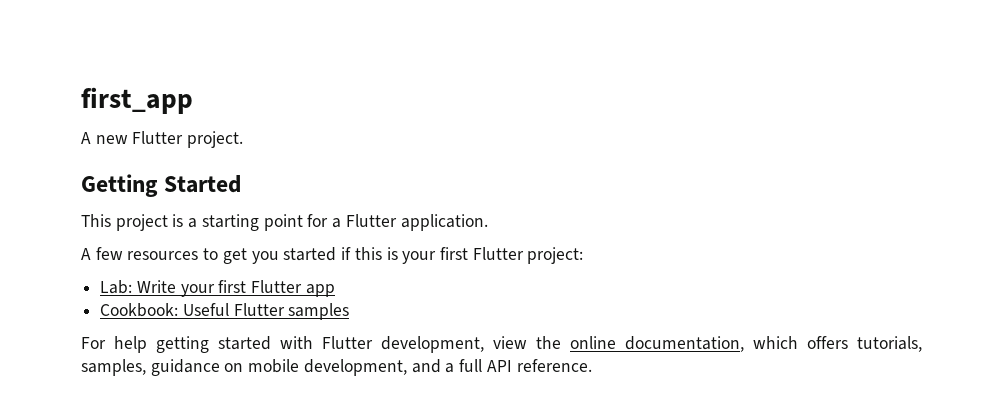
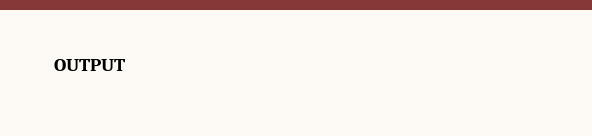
[81,87,193,114] [81,131,244,148] [81,174,242,197] [81,214,488,231] [81,247,584,264] [100,280,335,297] [100,303,350,320] [81,336,922,353] [81,359,592,376] first_app // A new Flutter project. // Getting Started // This project is a starting point for a Flutter application. // A few resources to get you started if this is your first Flutter project: // Lab: Write your first Flutter app // Cookbook: Useful Flutter samples // For help getting started with Flutter development, view the online documentation, which offers tutorials, samples, guidance on mobile development, and a full API reference. -> [54,59,125,71] OUTPUT

